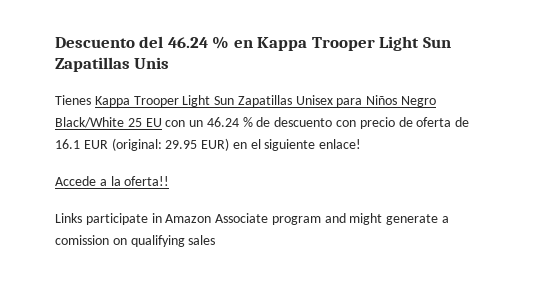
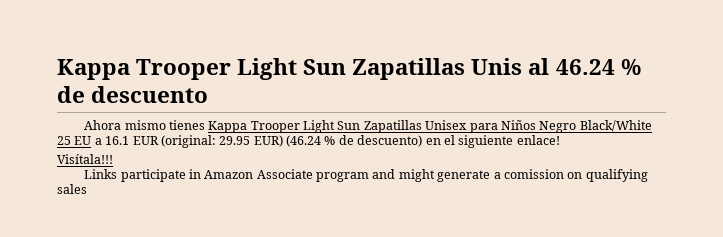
[55,36,253,49] Descuento del 46.24 % en -> (57, 69) none
[55,95,91,105] // Tienes -> [528,58,641,75] [57,86,209,103] [84,120,205,130] al 46.24 % de descuento // Ahora mismo tienes
[165,117,470,129] con un 46.24 % de descuento con precio de oferta de -> [94,138,102,145] a
(230, 144) none -> [286,135,423,147] (46.24 % de descuento)
[55,176,170,186] Accede a la oferta!! -> [57,154,113,164] Visítala!!!

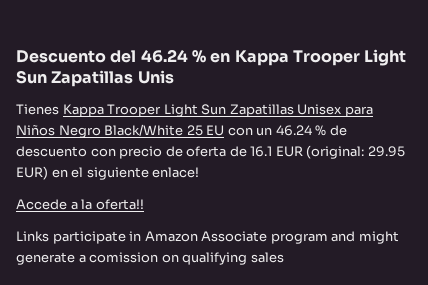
(57, 69) none -> [16,49,231,63] Descuento del 46.24 % en
[528,58,641,75] [57,86,209,103] [84,120,205,130] al 46.24 % de descuento // Ahora mismo tienes -> [16,104,59,115] // Tienes
[94,138,102,145] a -> [227,125,347,136] [16,146,247,159] con un 46.24 % de descuento con precio de oferta de
[286,135,423,147] (46.24 % de descuento) -> (48, 173) none
[57,154,113,164] Visítala!!! -> [16,199,144,210] Accede a la oferta!!

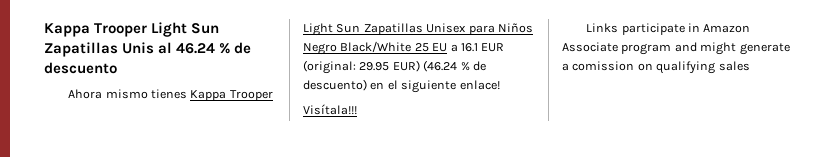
[16,49,231,63] Descuento del 46.24 % en -> (44, 30) none
[16,104,59,115] // Tienes -> [158,42,252,54] [44,62,117,74] [68,89,187,99] al 46.24 % de descuento // Ahora mismo tienes
[227,125,347,136] [16,146,247,159] con un 46.24 % de descuento con precio de oferta de -> [450,44,458,52] a
(48, 173) none -> [423,60,486,72] [303,79,367,91] (46.24 % de descuento)
[16,199,144,210] Accede a la oferta!! -> [303,104,357,115] Visítala!!!

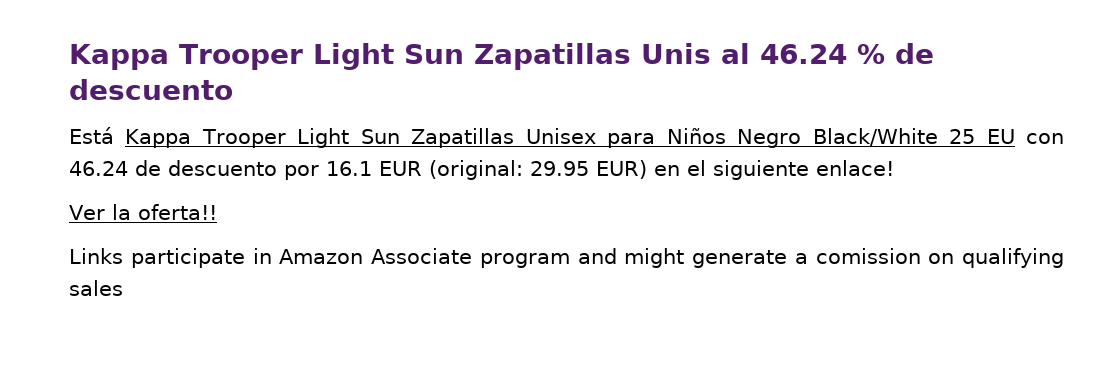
[68,89,187,99] Ahora mismo tienes -> [69,127,114,144] Está
[450,44,458,52] a -> [1026,133,1065,144] [69,160,319,180] con 46.24 de descuento por
[423,60,486,72] [303,79,367,91] (46.24 % de descuento) -> (647, 169) none
[303,104,357,115] Visítala!!! -> [69,204,217,220] Ver la oferta!!

